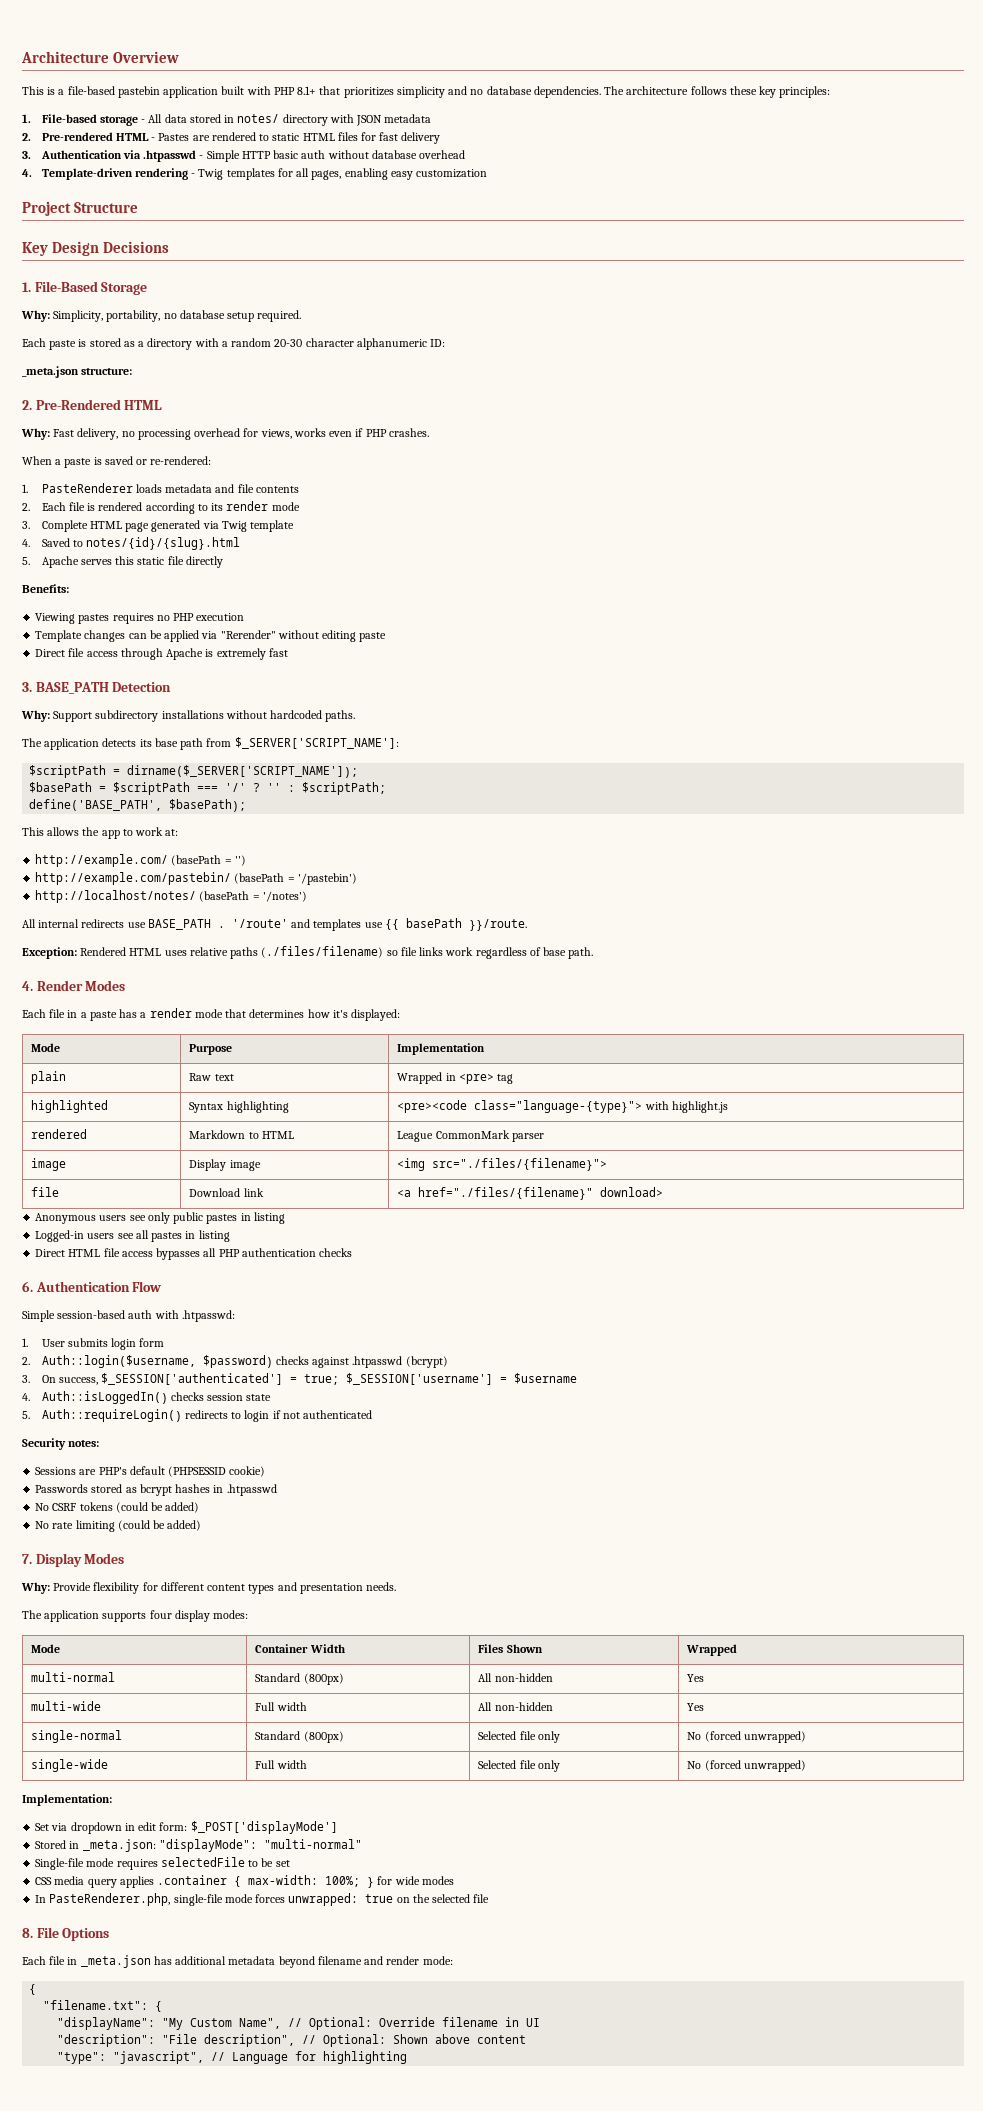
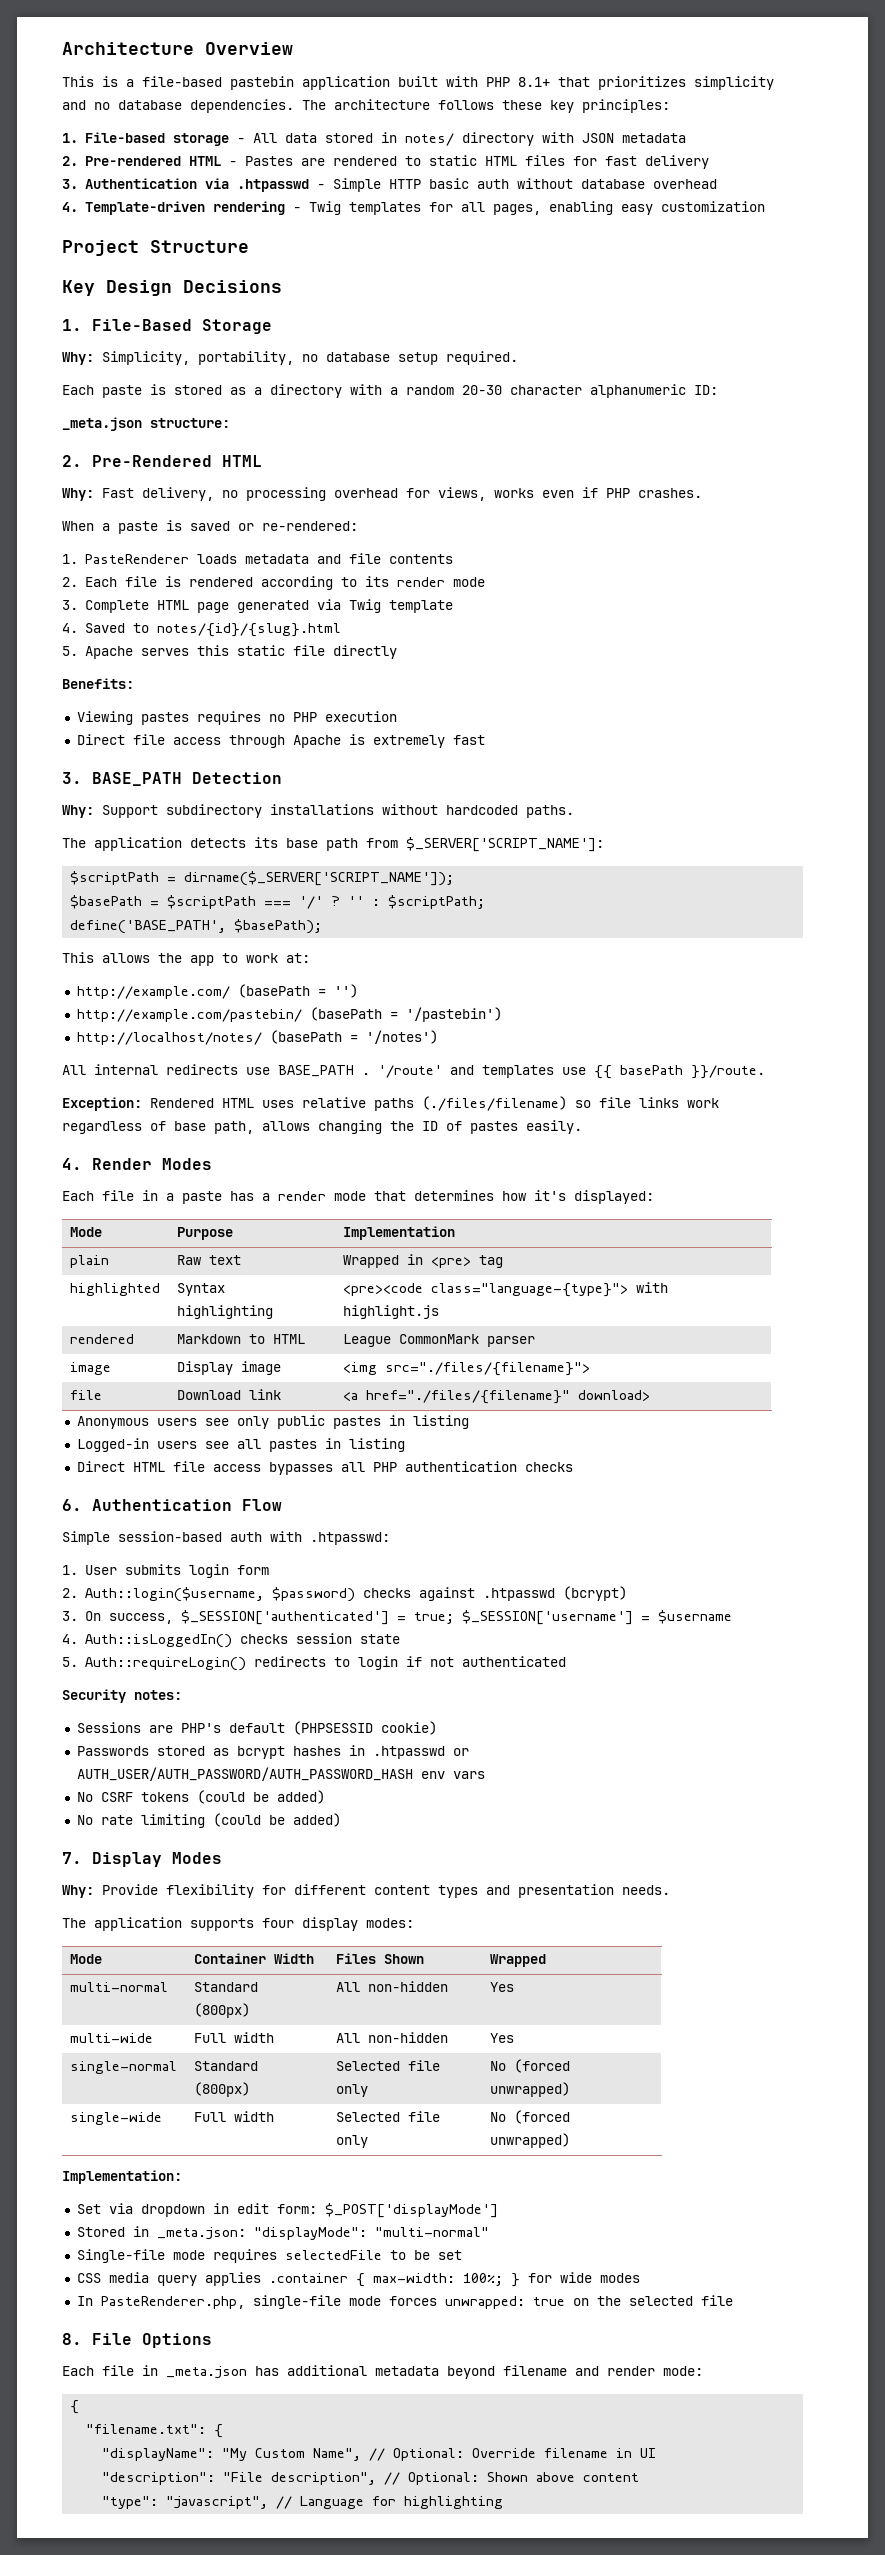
[35,630,387,642] // Template changes can be applied via "Rerender" without editing paste -> (397, 716) none
[568,947,594,959] path. -> [214,1120,582,1134] path, allows changing the ID of pastes easily.
(277, 1490) none -> [452,1748,469,1756] [76,1767,485,1781] or AUTH_USER/AUTH_PASSWORD/AUTH_PASSWORD_HASH env vars

